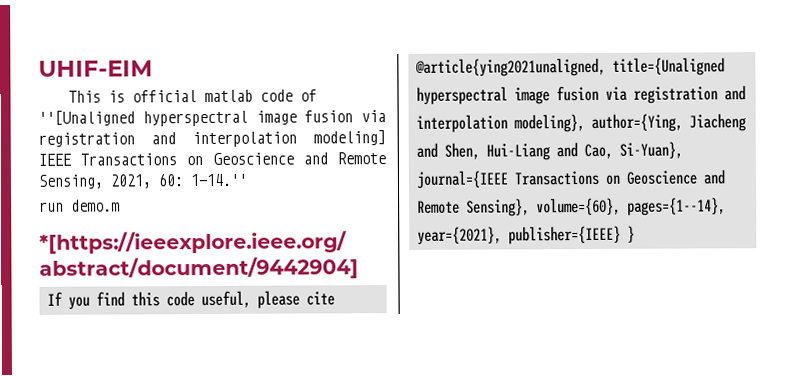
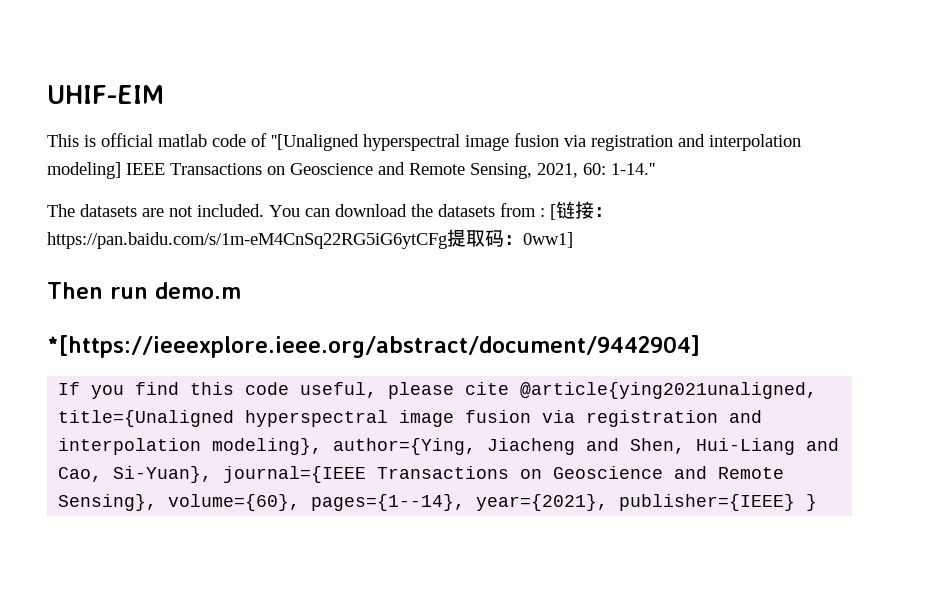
(247, 180) none -> [47,201,613,220] [47,229,573,249] [47,282,103,299] The datasets are not included. You can download the datasets from : [链接：https://pan.baidu.com/s/1m-eM4CnSq22RG5iG6ytCFg提取码：0ww1] // Then

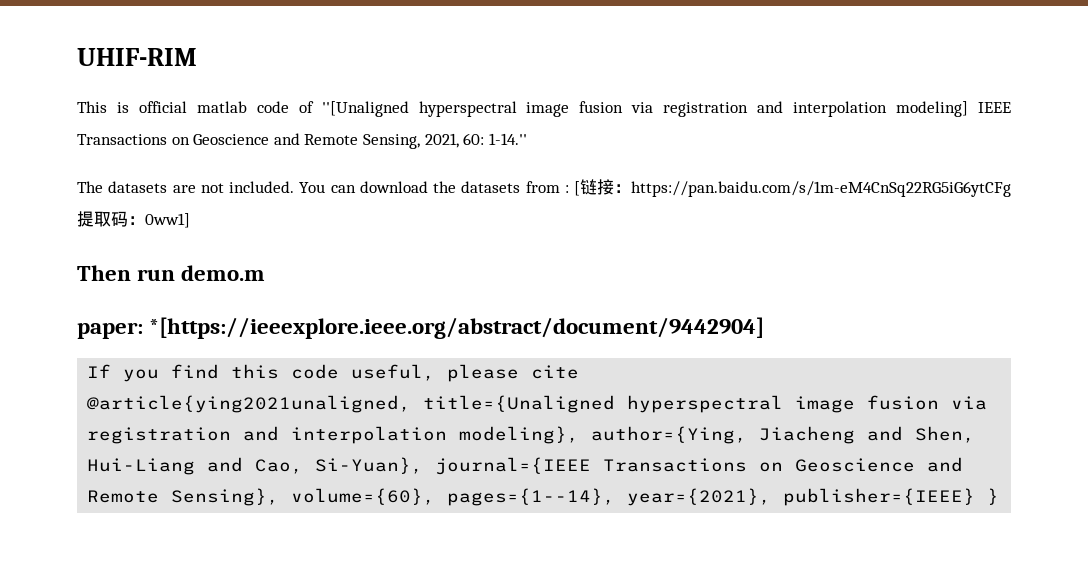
[47,85,164,104] UHIF-EIM -> [77,48,197,66] UHIF-RIM
(241, 290) none -> [77,322,143,339] paper:
(510, 388) none -> (580, 372) //

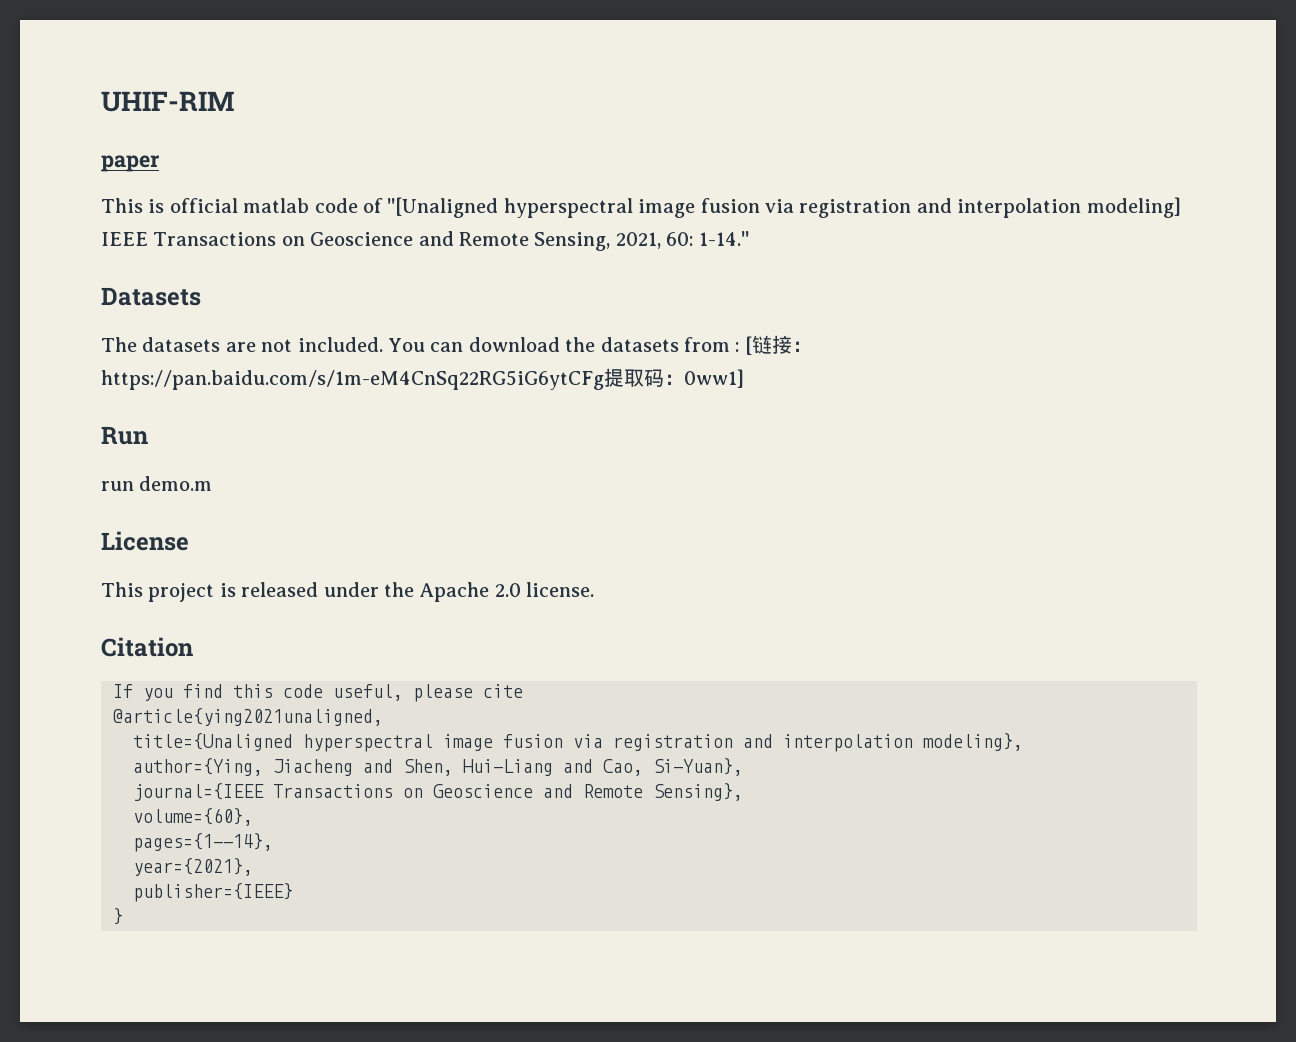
(197, 57) none -> [101,155,160,172] // paper
(527, 139) none -> [101,287,201,306] // Datasets
[77,265,131,281] Then -> [101,426,148,445] Run //
[77,317,765,339] paper: *[https://ieeexplore.ieee.org/abstract/document/9442904] -> [101,531,189,551] [101,582,595,602] [101,637,193,657] License // This project is released under the Apache 2.0 license. // Citation
(412, 404) none -> (383, 717) //
(580, 435) none -> (1023, 742) //
(424, 465) none -> (743, 767) //
(280, 497) none -> (743, 792) //
(436, 496) none -> (253, 817) //
(616, 497) none -> (273, 842) //
(772, 497) none -> (253, 867) //
(976, 497) none -> (293, 892) //

